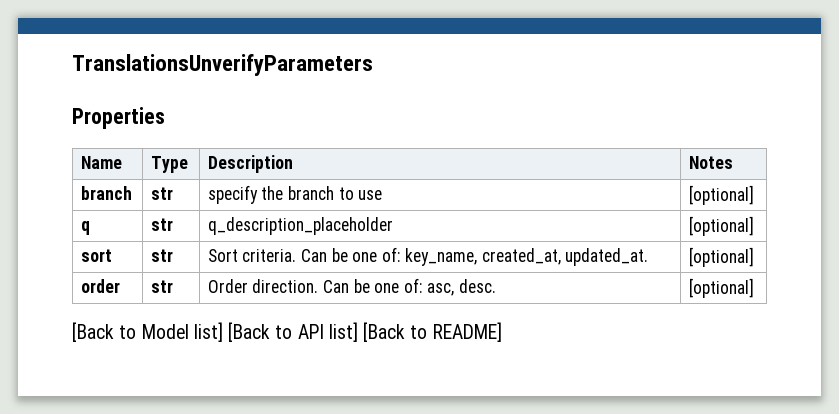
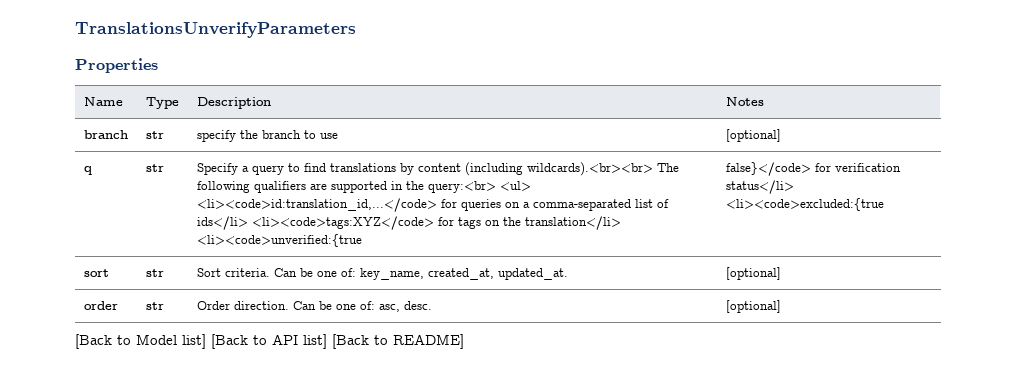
[207,217,393,235] [688,216,754,236] q_description_placeholder | [optional] -> [196,162,679,176] [196,181,531,193] [196,198,669,212] [196,216,621,230] [196,234,362,247] [725,162,901,176] [725,180,794,194] [725,198,884,211] Specify a query to find translations by content (including wildcards).<br><br> The following qualifiers are supported in the query:<br> <ul> <li><code>id:translation_id,...</code> for queries on a comma-separated list of ids</li> <li><code>tags:XYZ</code> for tags on the translation</li> <li><code>unverified:{true | false}</code> for verification status</li> <li><code>excluded:{true

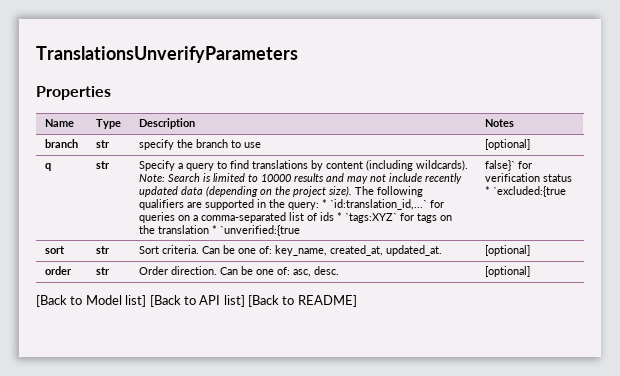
[526,162,653,176] wildcards).<br><br> -> [415,160,468,171] [138,173,462,184] [138,186,352,197] wildcards). Note: Search is limited to 10000 results and may not include recently updated data (depending on the project size).
[427,181,531,193] [196,198,437,212] query:<br> <ul> <li><code>id:translation_id,...</code> -> [287,199,427,210] query: * `id:translation_id,...`
[196,216,434,230] ids</li> <li><code>tags:XYZ</code> -> [319,212,397,223] ids * `tags:XYZ`
[524,216,621,230] [196,234,362,247] [725,162,901,176] [725,180,794,194] [725,198,884,211] translation</li> <li><code>unverified:{true | false}</code> for verification status</li> <li><code>excluded:{true -> [157,225,300,236] [484,160,532,171] [484,173,572,182] [484,186,566,197] translation * `unverified:{true | false}` for verification status * `excluded:{true

